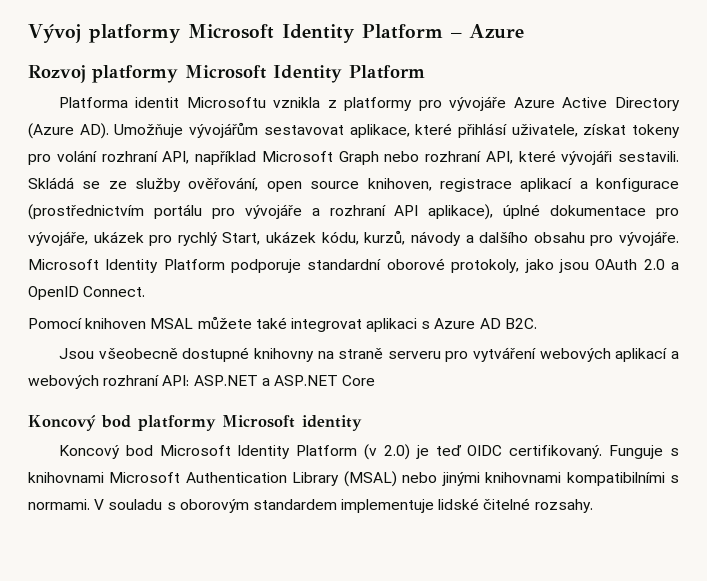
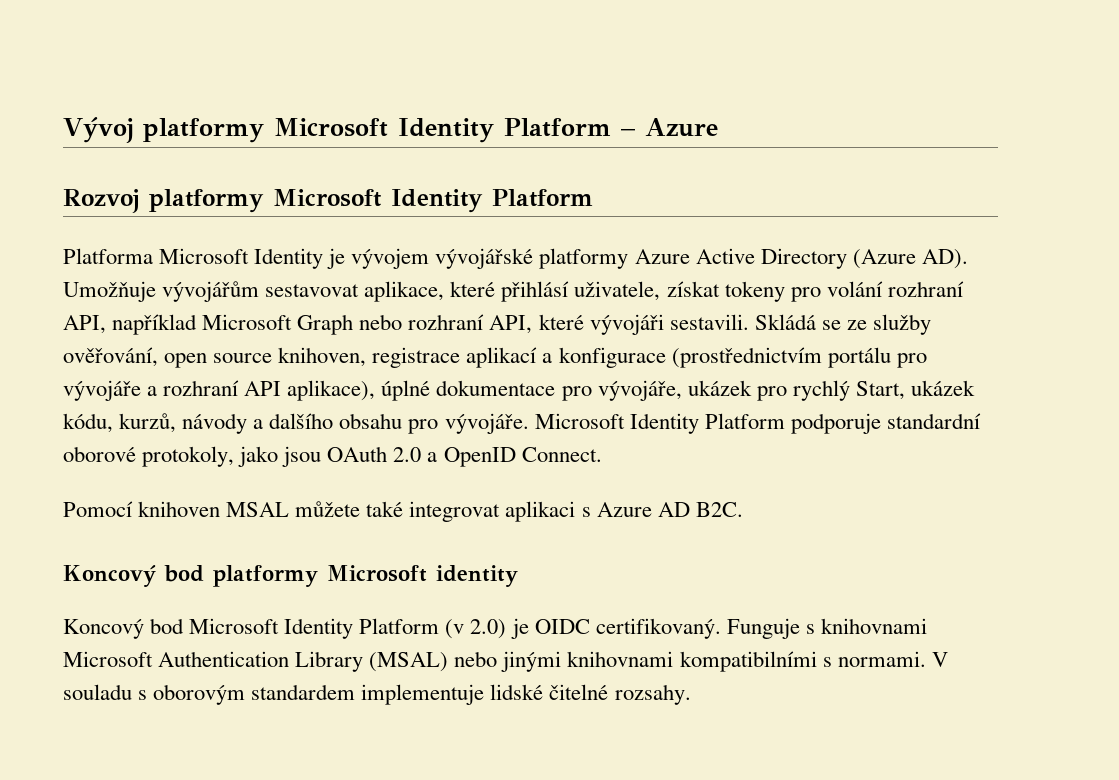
[135,96,507,111] identit Microsoftu vznikla z platformy pro vývojáře -> [159,248,629,269] Microsoft Identity je vývojem vývojářské platformy
[58,347,679,362] [28,375,376,389] // Jsou všeobecně dostupné knihovny na straně serveru pro vytváření webových aplikací a webových rozhraní API: ASP.NET a ASP.NET Core -> (743, 509) none
[435,445,462,456] teď -> (529, 628) none

